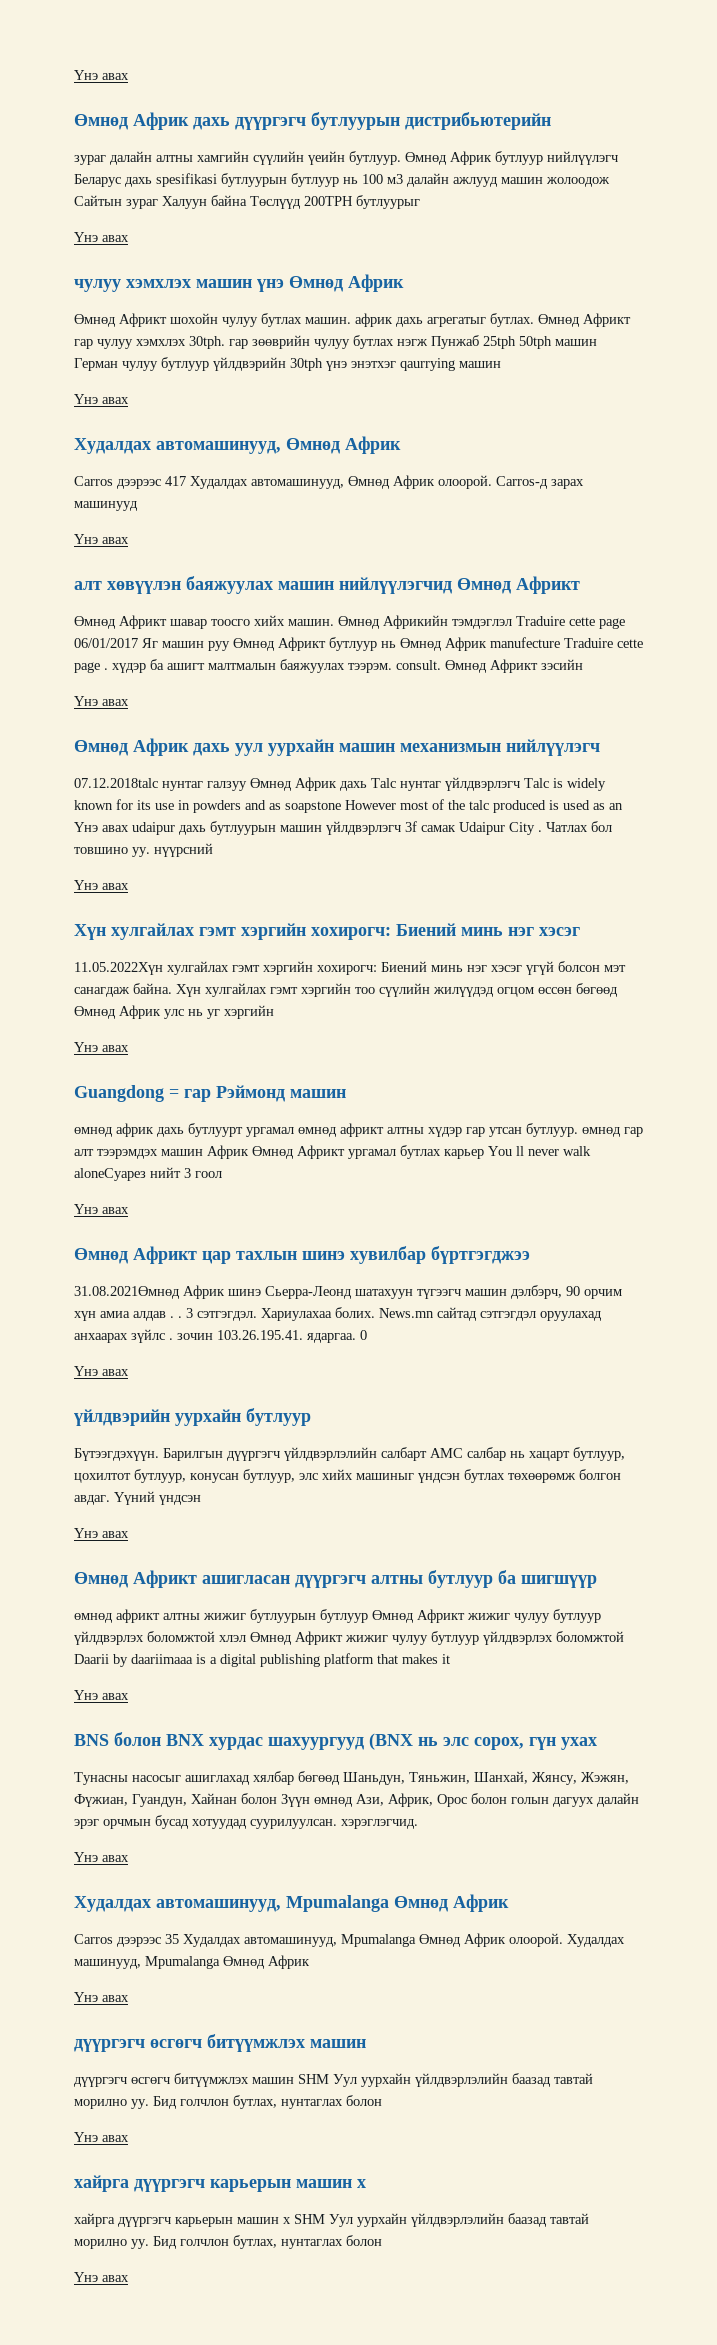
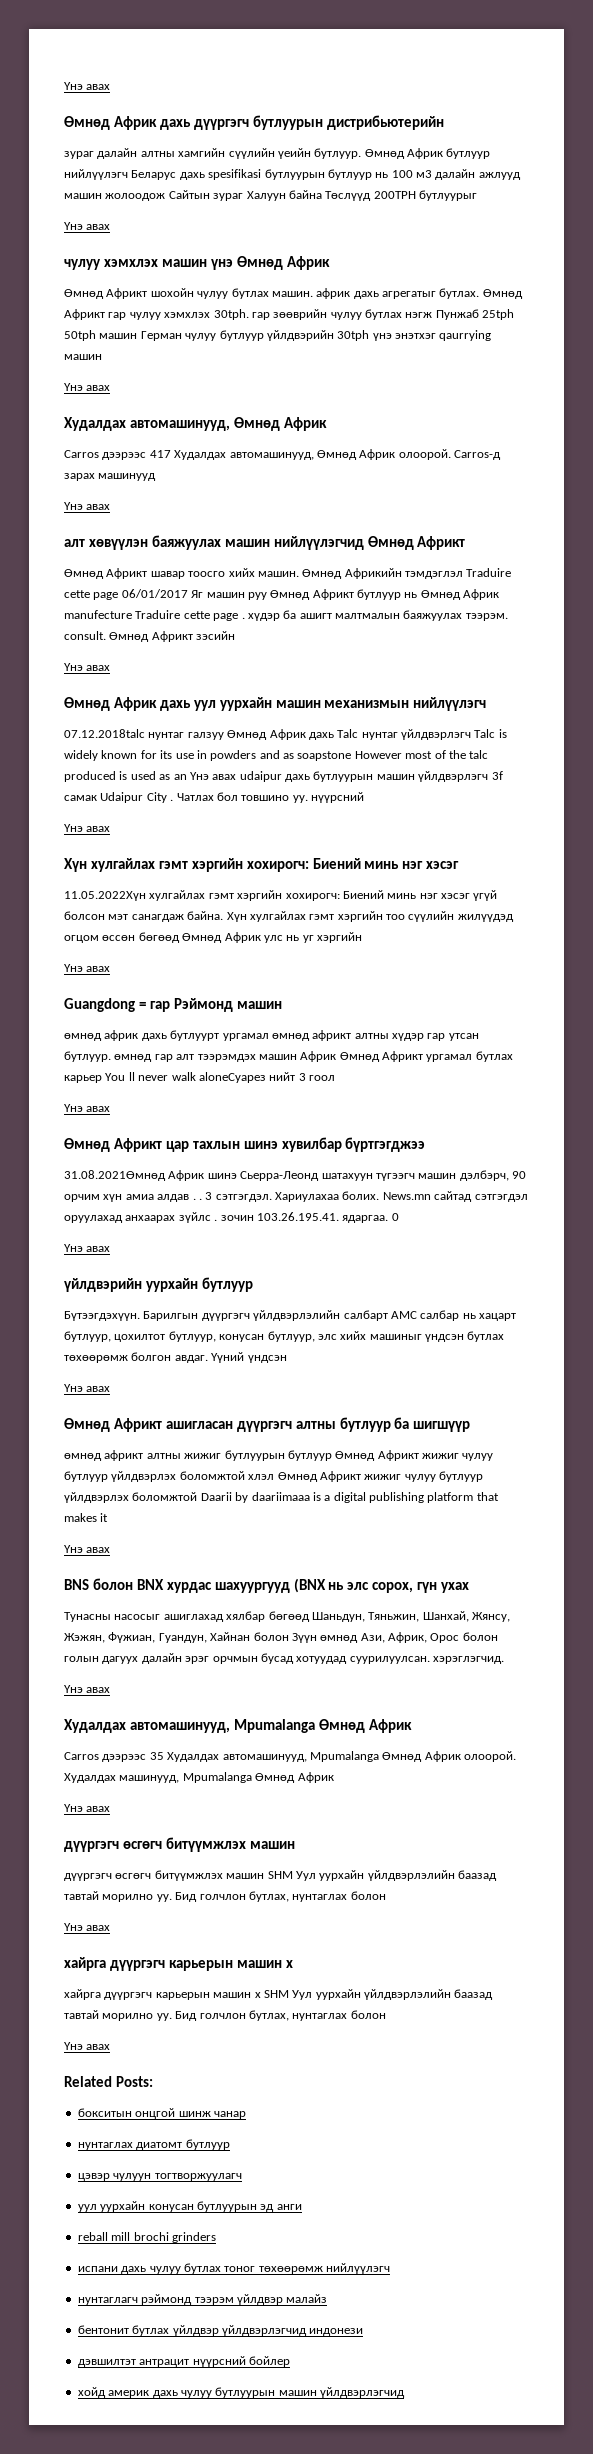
(129, 2278) none -> [64,2076,153,2087] [77,2108,246,2119] [77,2139,230,2150] [77,2173,242,2181] [77,2201,302,2212] [77,2232,216,2243] [77,2263,390,2274] [77,2294,328,2305] [77,2325,364,2336] [77,2356,290,2367] [77,2387,405,2398] // Related Posts: // бокситын онцгой шинж чанар // нунтаглах диатомт бутлуур // цэвэр чулуун тогтворжуулагч // уул уурхайн конусан бутлуурын эд анги // reball mill brochi grinders // испани дахь чулуу бутлах тоног төхөөрөмж нийлүүлэгч // нунтаглагч рэймонд тээрэм үйлдвэр малайз // бентонит бутлах үйлдвэр үйлдвэрлэгчид индонези // дэвшилтэт антрацит нүүрсний бойлер // хойд америк дахь чулуу бутлуурын машин үйлдвэрлэгчид

